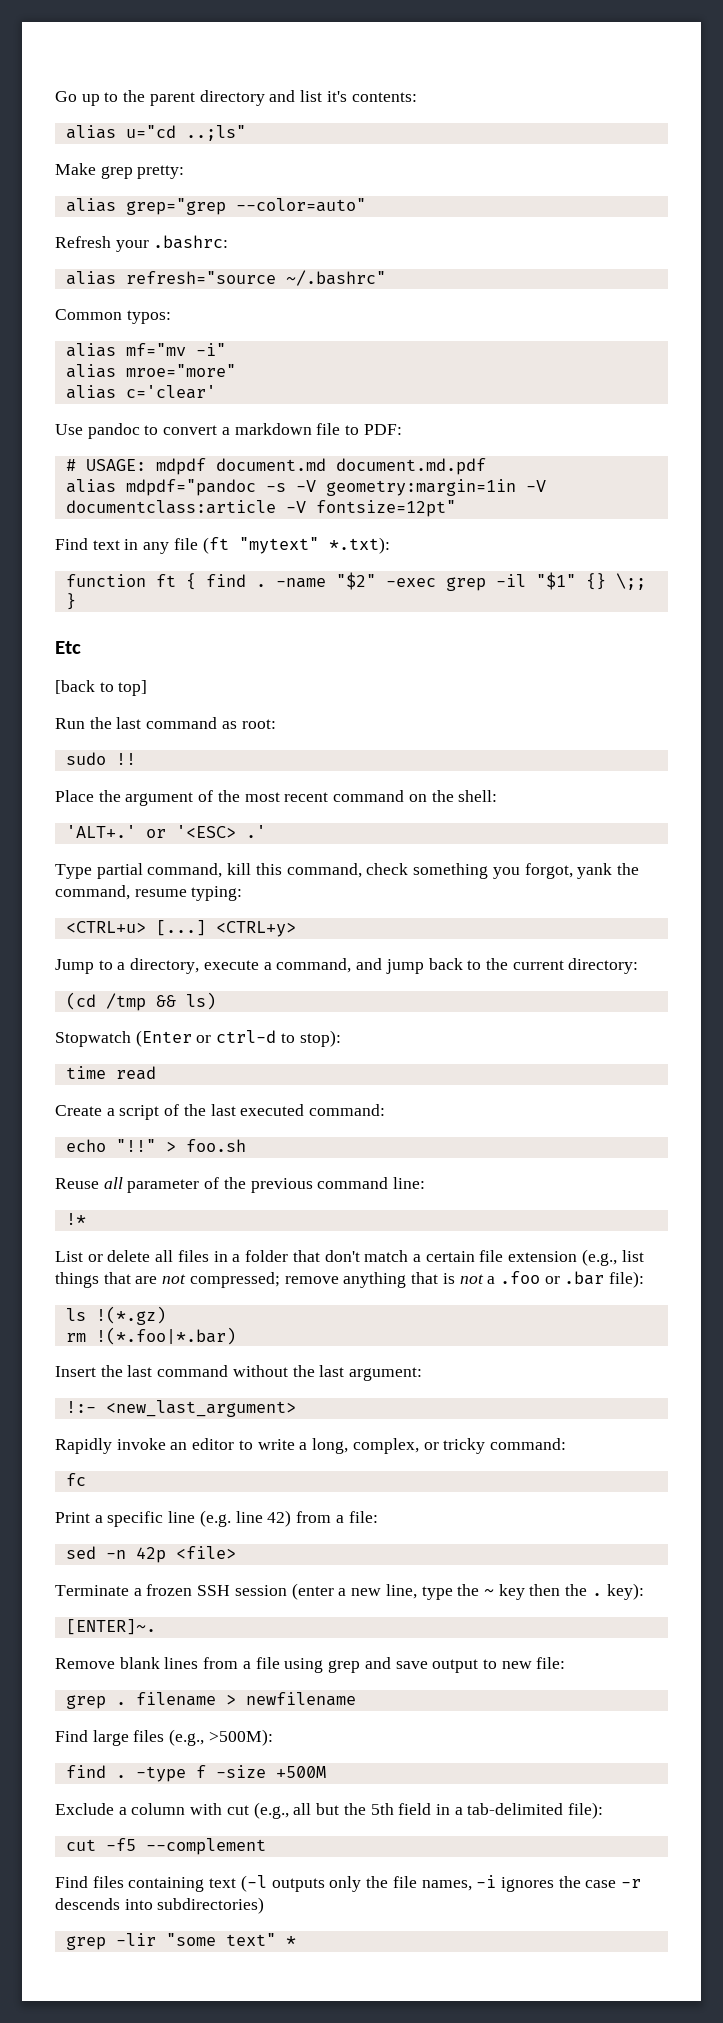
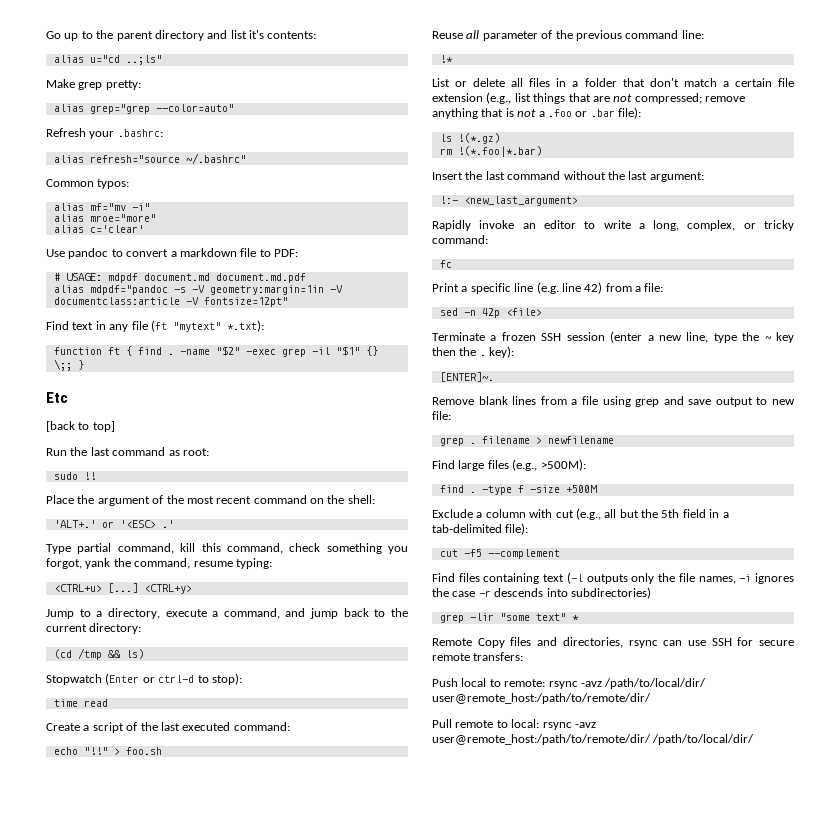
(296, 1941) none -> [432,637,794,648] [432,652,524,661] [432,678,707,689] [432,693,651,704] [432,719,596,730] [432,734,755,745] // Remote Copy files and directories, rsync can use SSH for secure remote transfers: // Push local to remote: rsync -avz /path/to/local/dir/ user@remote_host:/path/to/remote/dir/ // Pull remote to local: rsync -avz user@remote_host:/path/to/remote/dir/ /path/to/local/dir/

